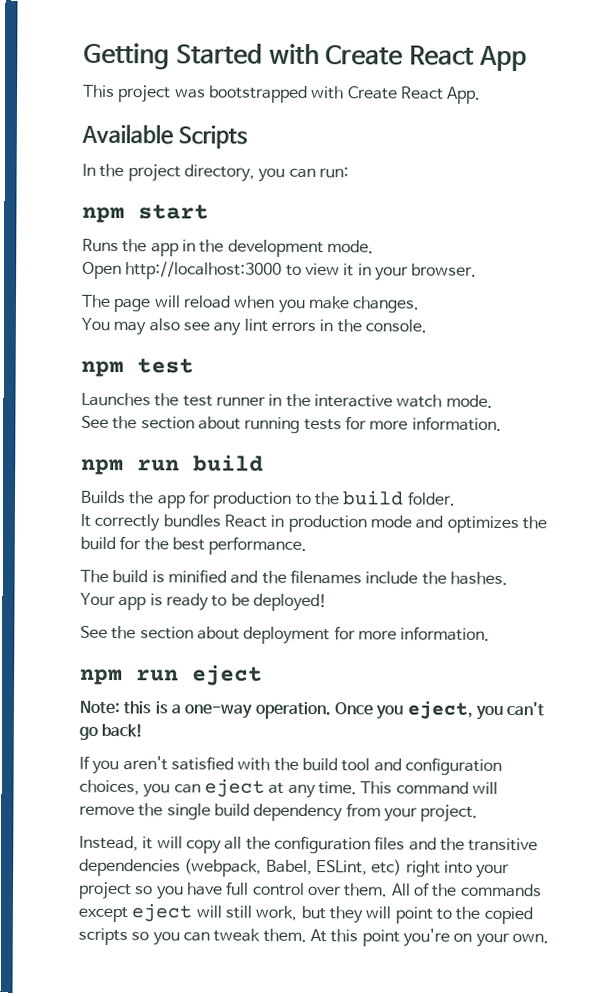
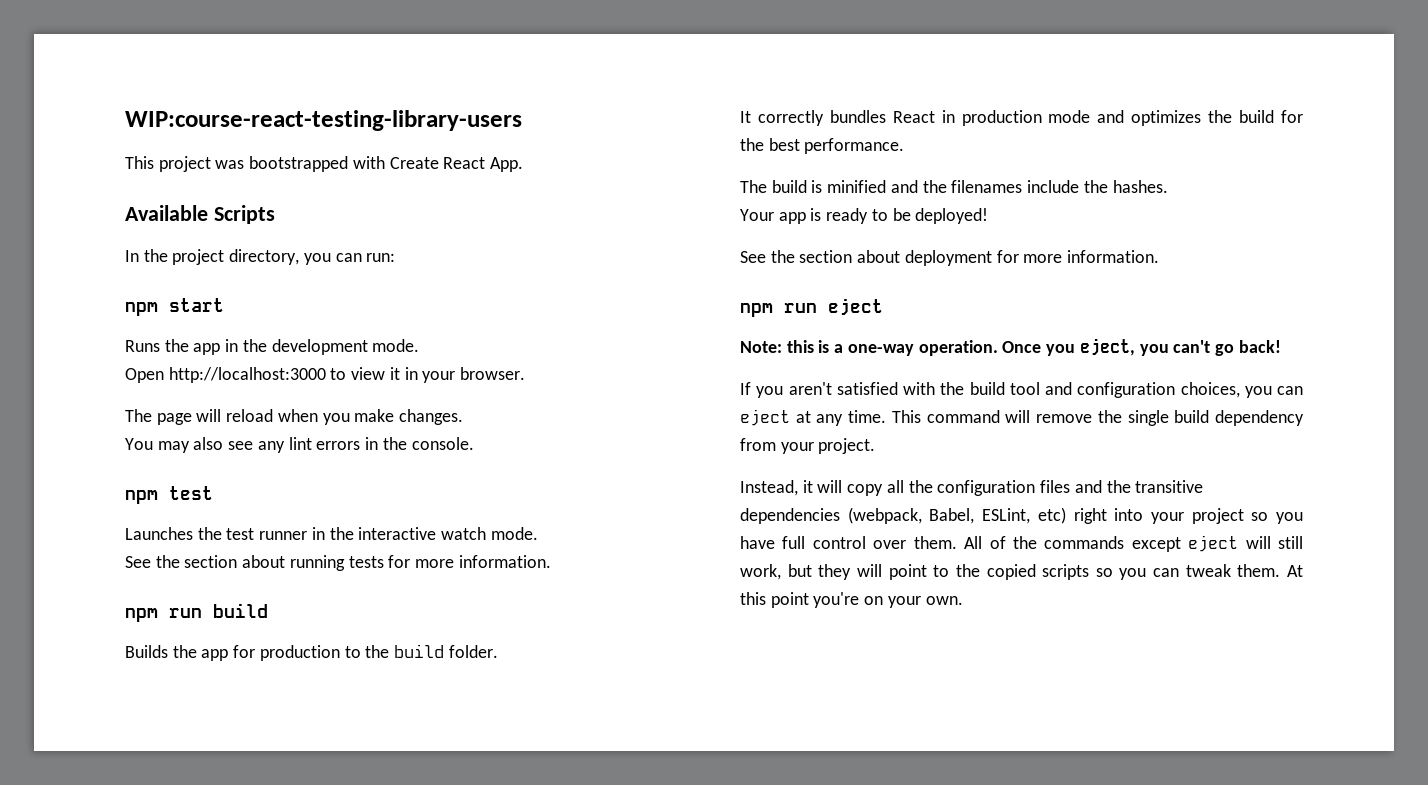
[83,42,527,72] Getting Started with Create React App -> [125,110,522,131] WIP:course-react-testing-library-users

